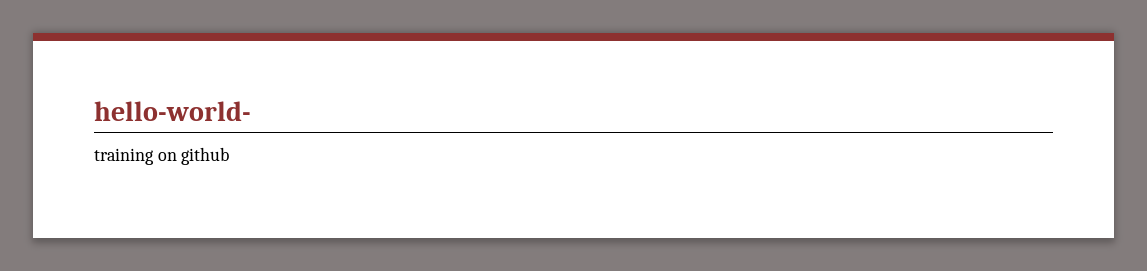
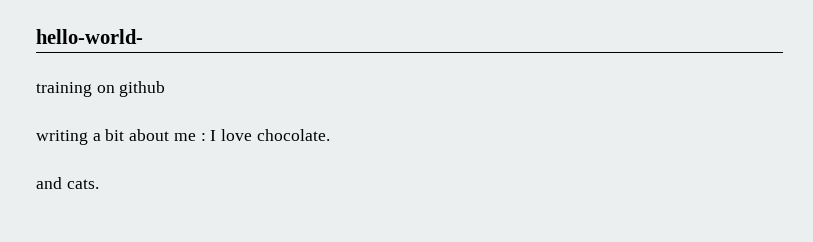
(230, 156) none -> [36,129,330,145] [36,177,99,189] // writing a bit about me : I love chocolate. // and cats.

